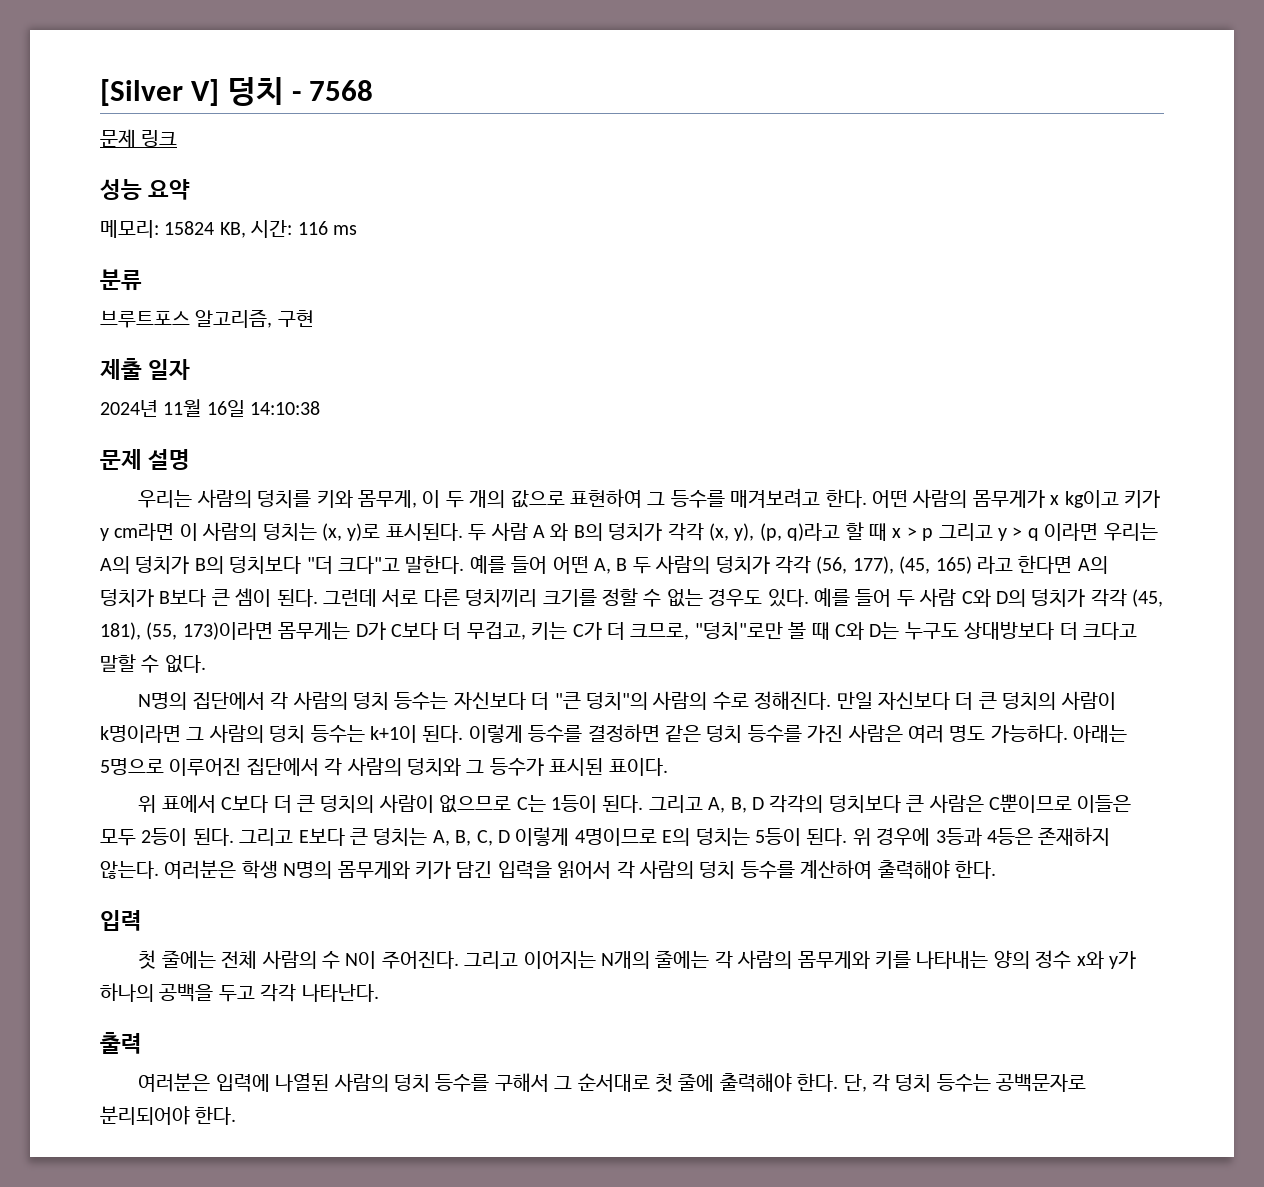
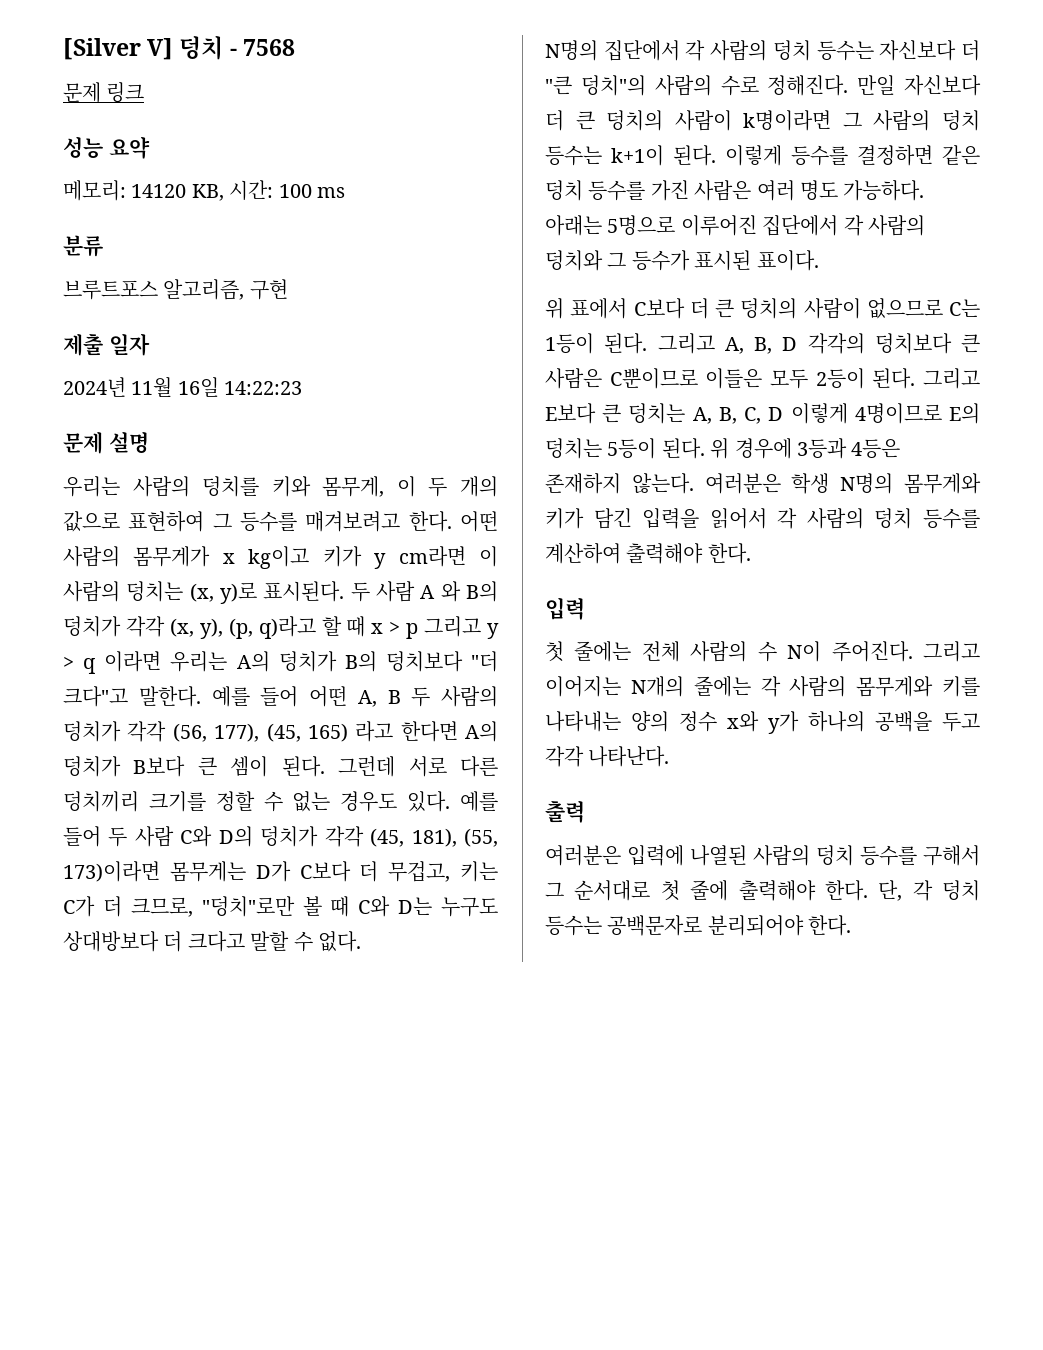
[164,221,215,235] 15824 -> [131,184,187,198] 14120
[297,221,328,235] 116 -> [278,184,312,198] 100
[250,401,321,415] 14:10:38 -> [224,381,303,395] 14:22:23

